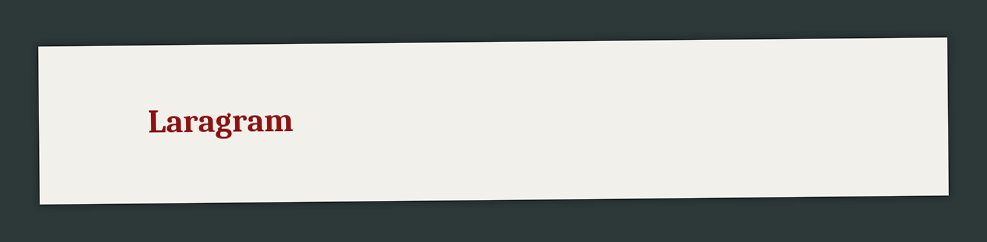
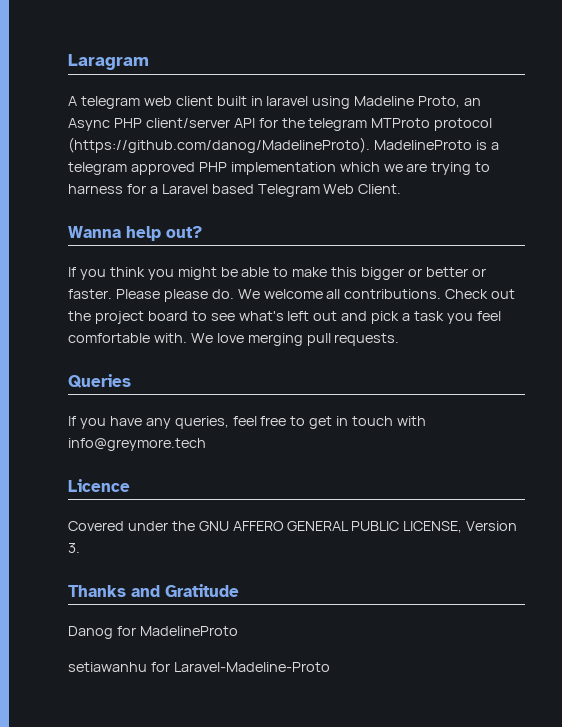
(294, 124) none -> [68,96,482,109] [68,118,493,131] [68,137,499,153] [68,162,491,175] [68,184,402,197] [68,226,202,241] [68,267,486,280] [68,289,516,302] [68,311,501,324] [68,333,400,346] [68,374,131,388] [68,416,427,429] [68,438,206,451] [68,479,130,492] [68,521,518,533] [68,543,80,553] [68,584,239,597] [68,626,238,639] [68,662,330,672] // A telegram web client built in laravel using Madeline Proto, an Async PHP client/server API for the telegram MTProto protocol (https://github.com/danog/MadelineProto). MadelineProto is a telegram approved PHP implementation which we are trying to harness for a Laravel based Telegram Web Client. // Wanna help out? // If you think you might be able to make this bigger or better or faster. Please please do. We welcome all contributions. Check out the project board to see what's left out and pick a task you feel comfortable with. We love merging pull requests. // Queries // If you have any queries, feel free to get in touch with info@greymore.tech // Licence // Covered under the GNU AFFERO GENERAL PUBLIC LICENSE, Version 3. // Thanks and Gratitude // Danog for MadelineProto // setiawanhu for Laravel-Madeline-Proto

